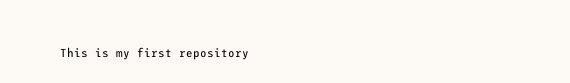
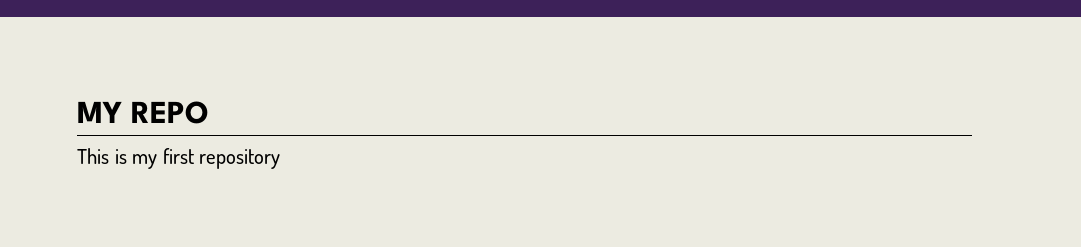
(60, 52) none -> [77,101,209,124] MY REPO //

